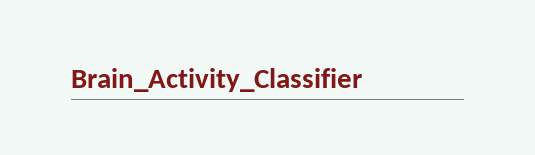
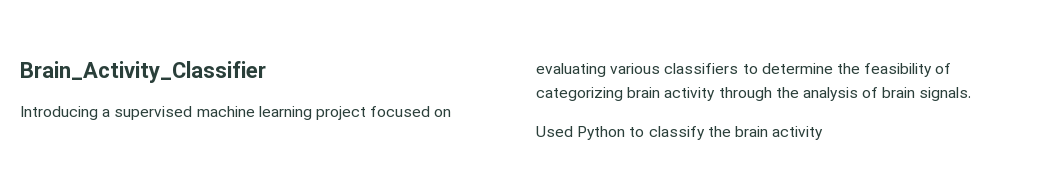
(362, 80) none -> [20,106,452,120] [536,63,952,77] [536,87,972,101] [536,126,824,140] // Introducing a supervised machine learning project focused on evaluating various classifiers to determine the feasibility of categorizing brain activity through the analysis of brain signals. // Used Python to classify the brain activity

